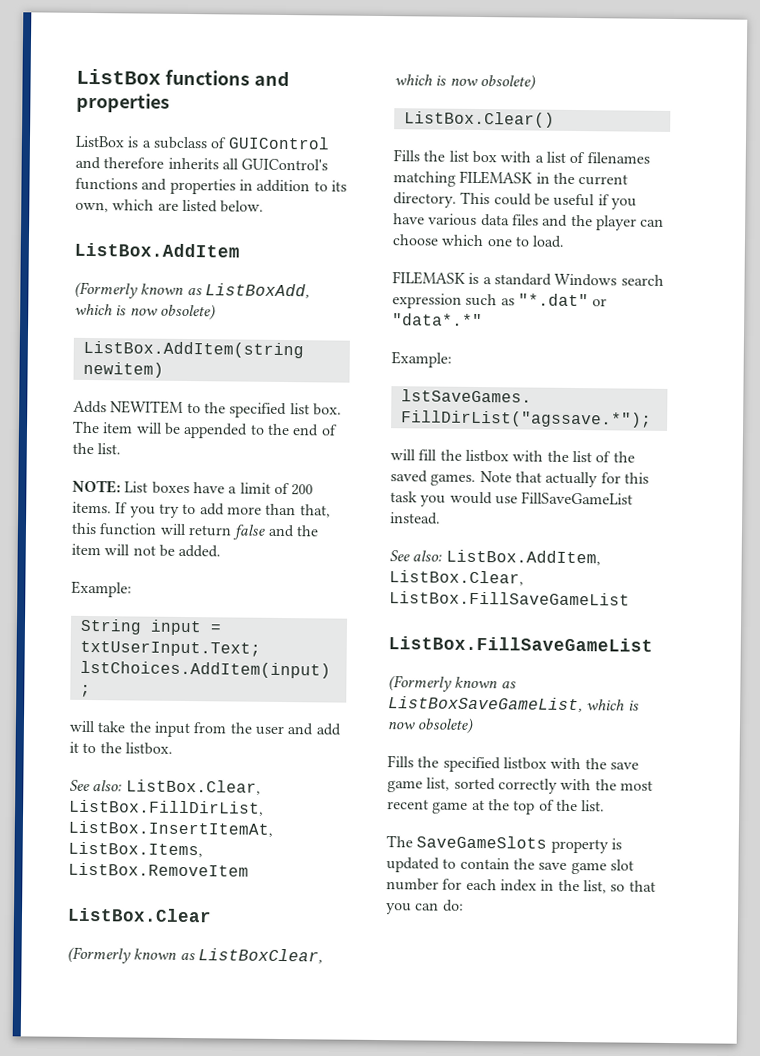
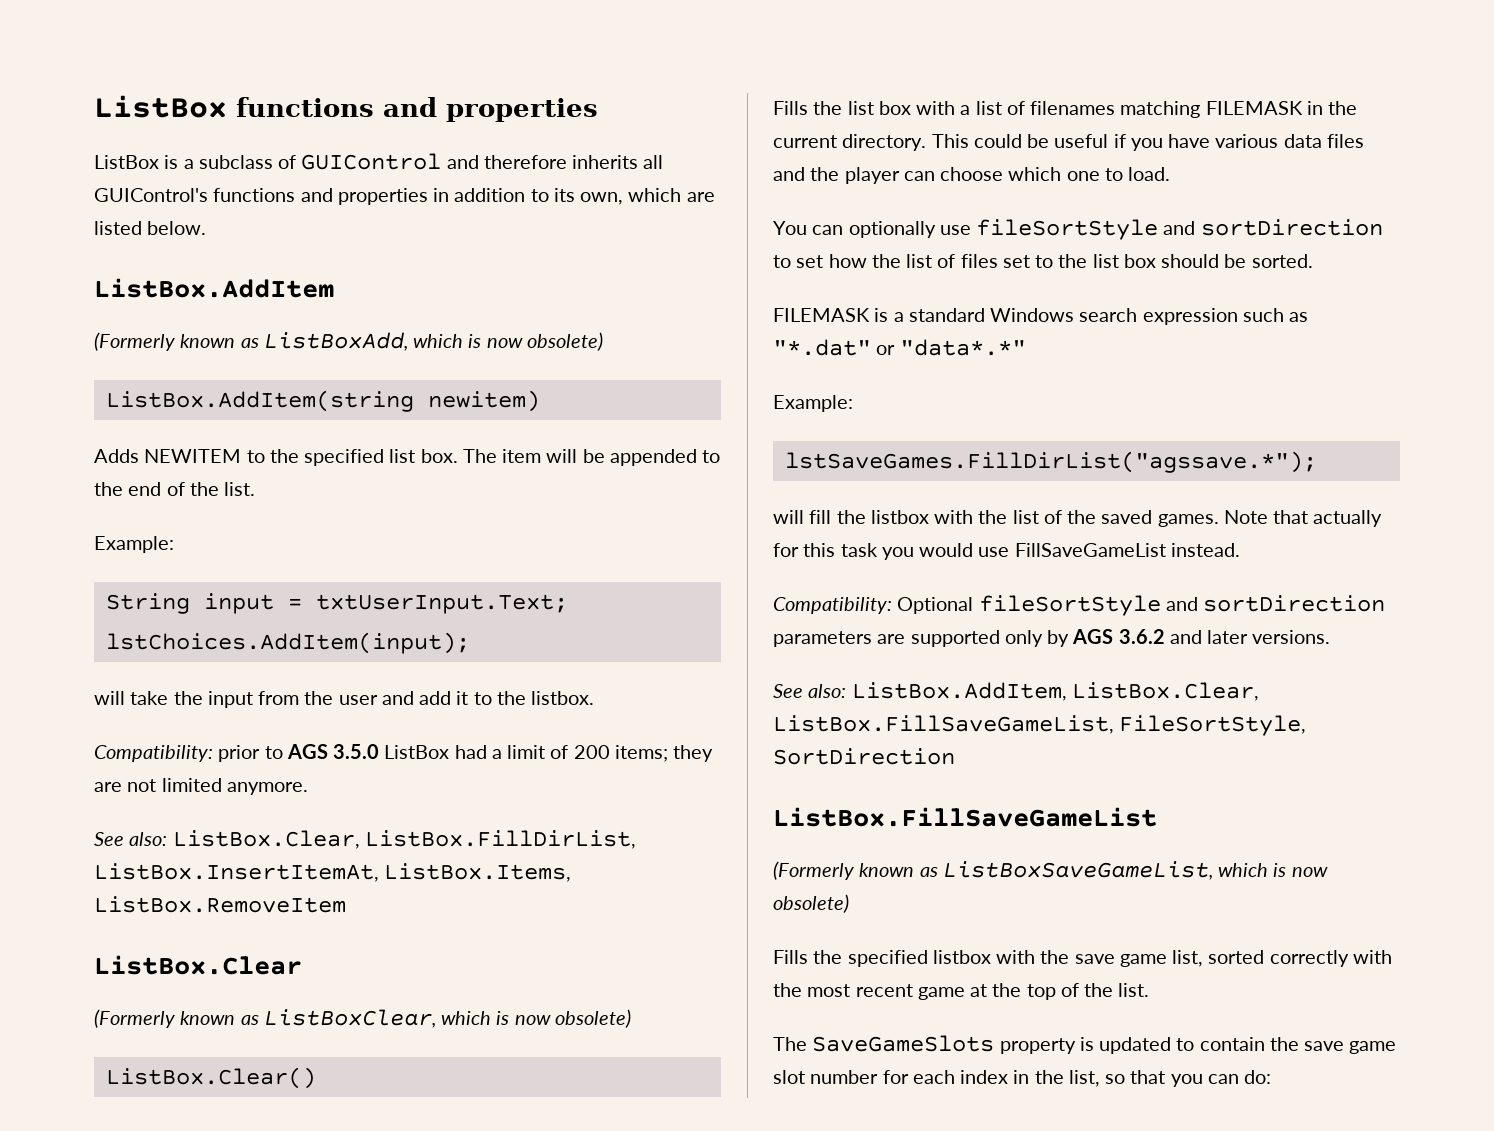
[72,479,314,496] [72,501,331,518] [71,522,319,540] [71,543,222,558] // NOTE: List boxes have a limit of 200 items. If you try to add more than that, this function will return false and the item will not be added. -> (256, 489) none
(173, 748) none -> [94,744,714,762] [94,778,308,795] // Compatibility: prior to AGS 3.5.0 ListBox had a limit of 200 items; they are not limited anymore.
(566, 241) none -> [773,219,1383,240] [773,254,1313,268] // You can optionally use fileSortStyle and sortDirection to set how the list of files set to the list box should be sorted.
(441, 518) none -> [773,595,1386,616] [773,629,1331,647] // Compatibility: Optional fileSortStyle and sortDirection parameters are supported only by AGS 3.6.2 and later versions.
[389,591,630,606] ListBox.FillSaveGameList -> [773,715,1307,736] [773,748,955,765] ListBox.FillSaveGameList, FileSortStyle, SortDirection

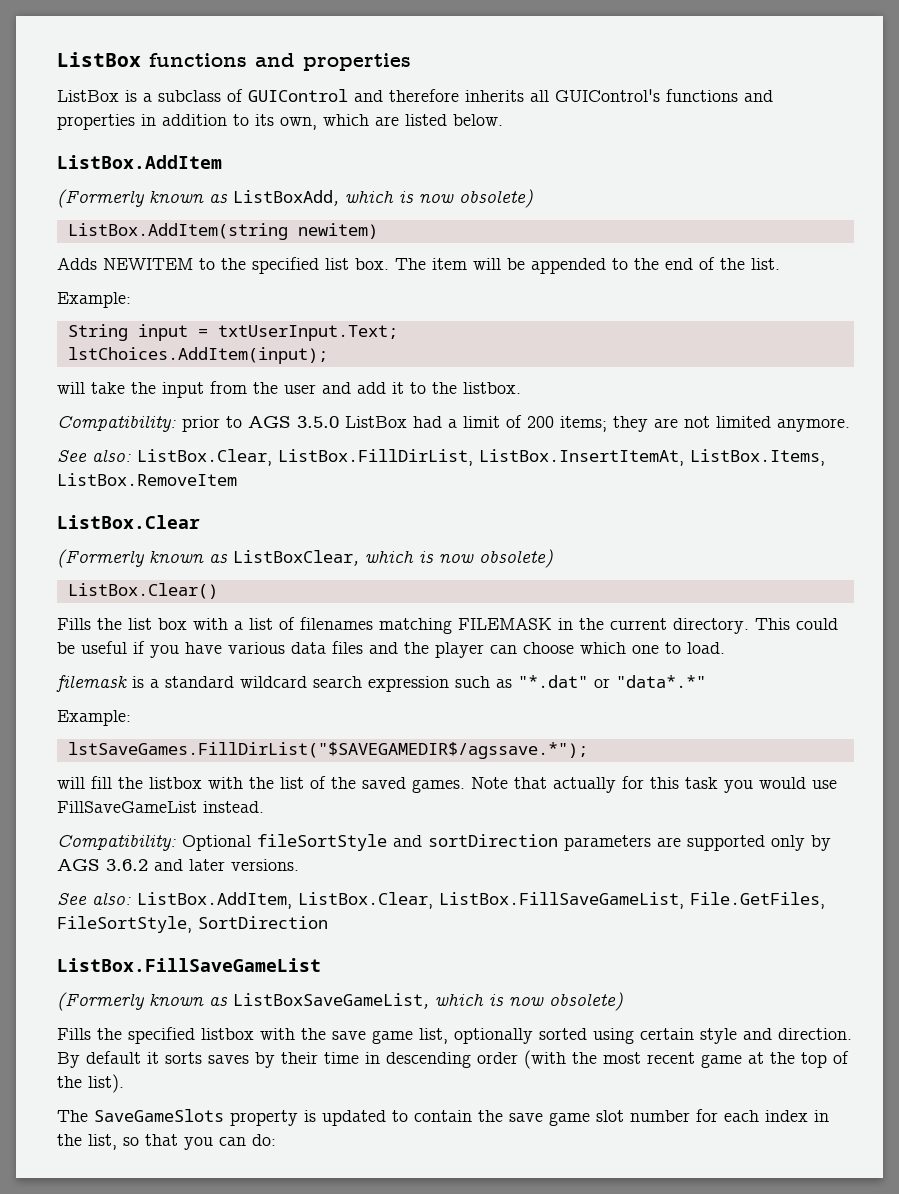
[773,219,1383,240] [773,254,1313,268] [773,308,870,322] You can optionally use fileSortStyle and sortDirection to set how the list of files set to the list box should be sorted. // FILEMASK -> [56,675,127,692] filemask
[990,308,1075,322] Windows -> [240,676,307,688] wildcard
[784,451,1317,473] lstSaveGames.FillDirList("agssave.*"); -> [67,742,588,759] lstSaveGames.FillDirList("$SAVEGAMEDIR$/agssave.*");
(1114, 724) none -> [690,892,825,909] File.GetFiles,
[1208,950,1392,967] sorted correctly with -> [454,1028,852,1044] [57,1050,566,1069] optionally sorted using certain style and direction. By default it sorts saves by their time in descending order (with
[1118,983,1150,997] list. -> [88,1074,124,1093] list).

